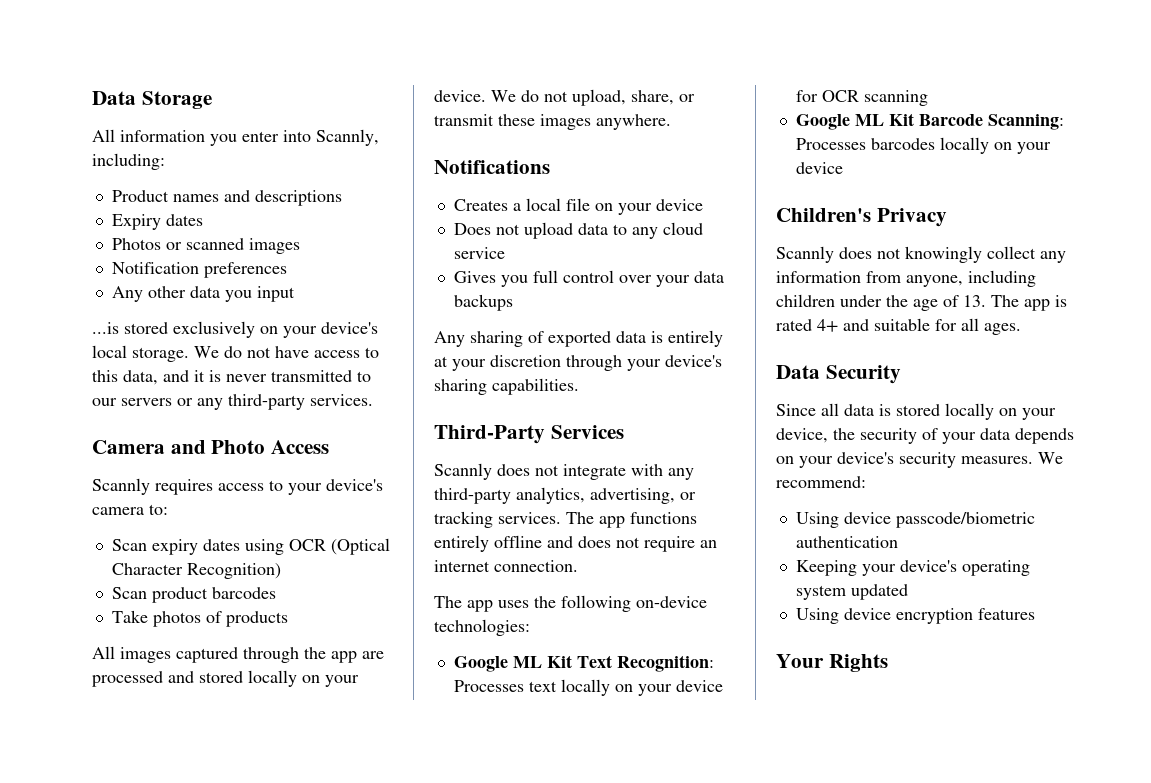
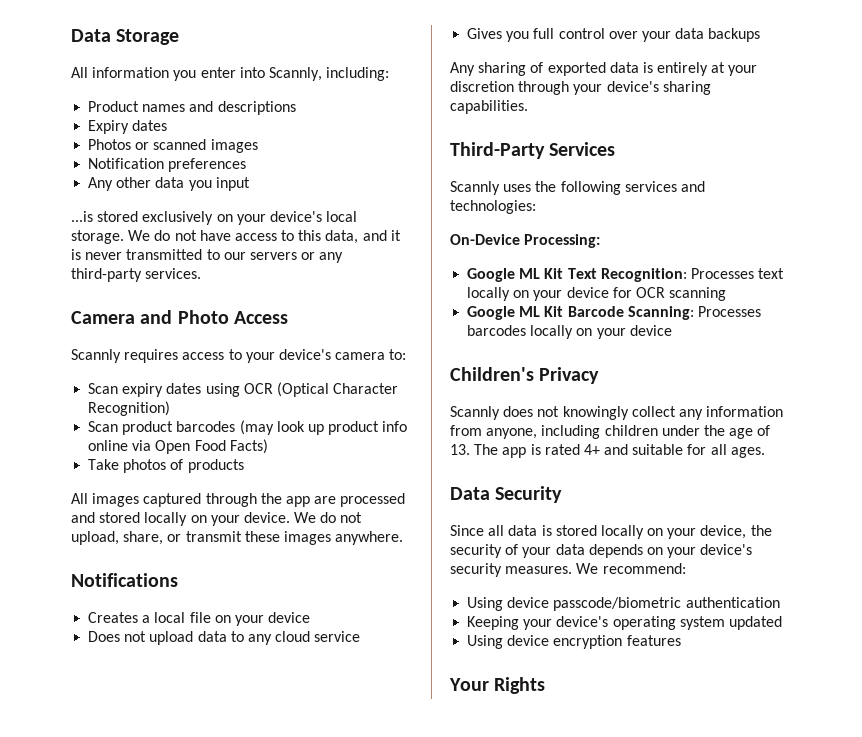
(276, 593) none -> [239,420,408,435] [88,439,268,454] (may look up product info online via Open Food Facts)
[497,464,694,480] [434,487,696,504] [434,511,697,528] [434,535,717,552] [434,560,578,572] [434,596,493,612] does not integrate with any third-party analytics, advertising, or tracking services. The app functions entirely offline and does not require an internet connection. // The app -> (500, 188) none
[636,596,707,608] on-device -> [624,181,705,192] services and
(530, 627) none -> [450,234,601,248] // On-Device Processing:

